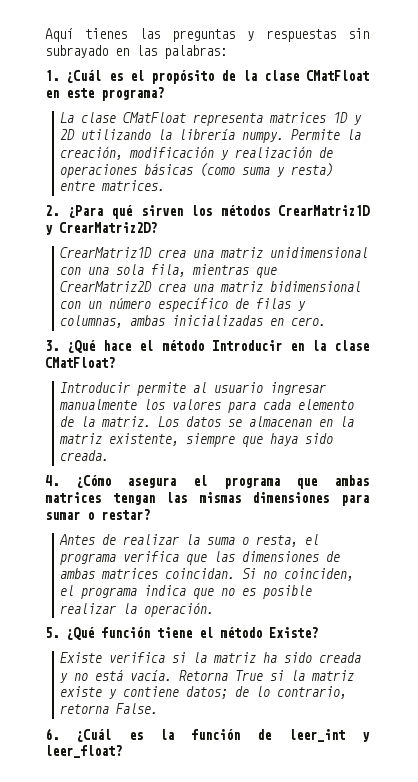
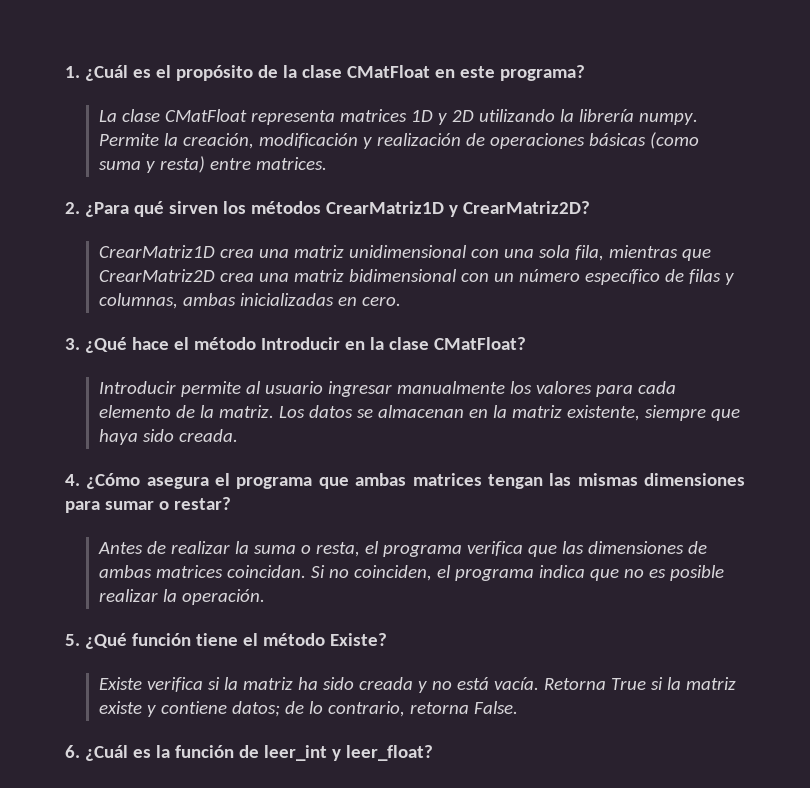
[45,28,369,42] [45,45,227,59] Aquí tienes las preguntas y respuestas sin subrayado en las palabras: // -> (65, 72) none

